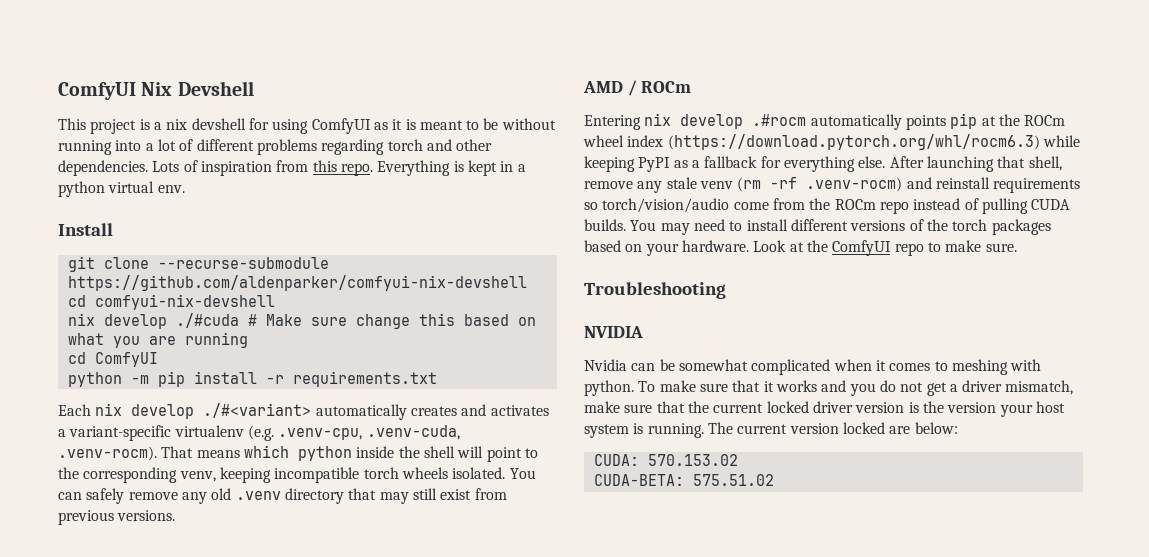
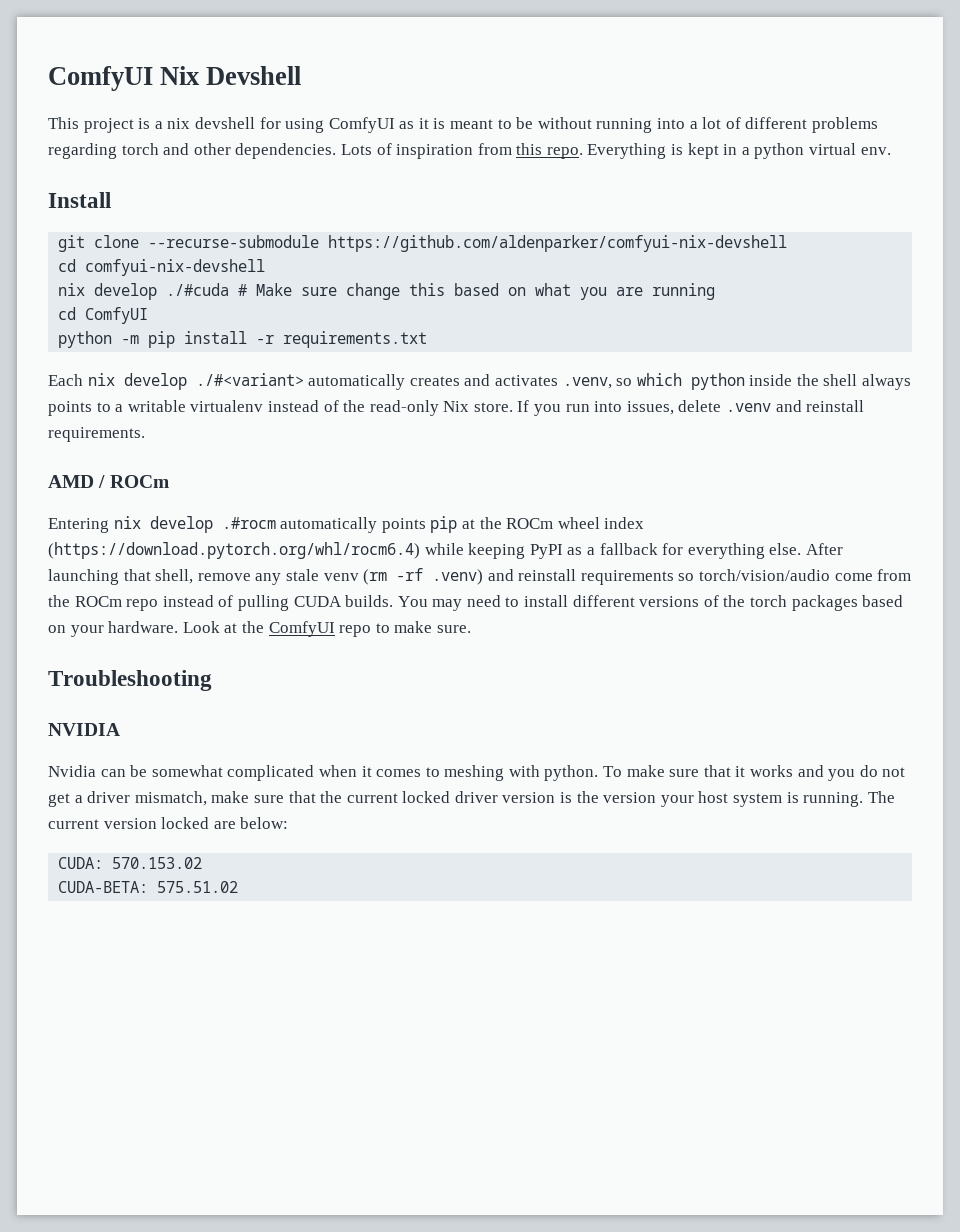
[58,425,460,441] [58,446,240,461] a variant-specific virtualenv (e.g. .venv-cpu, .venv-cuda, .venv-rocm). That means -> [562,377,633,389] .venv, so
[457,446,538,462] [58,467,536,483] [58,488,507,504] [58,510,176,525] will point to the corresponding venv, keeping incompatible torch wheels isolated. You can safely remove any old .venv directory that may still exist from previous versions. -> [862,374,912,390] [48,400,865,416] [48,427,145,442] always points to a writable virtualenv instead of the read-only Nix store. If you run into issues, delete .venv and reinstall requirements.
[667,134,1040,150] (https://download.pytorch.org/whl/rocm6.3) -> [48,542,420,559] (https://download.pytorch.org/whl/rocm6.4)
[806,177,903,192] .venv-rocm) -> [432,569,484,585] .venv)

